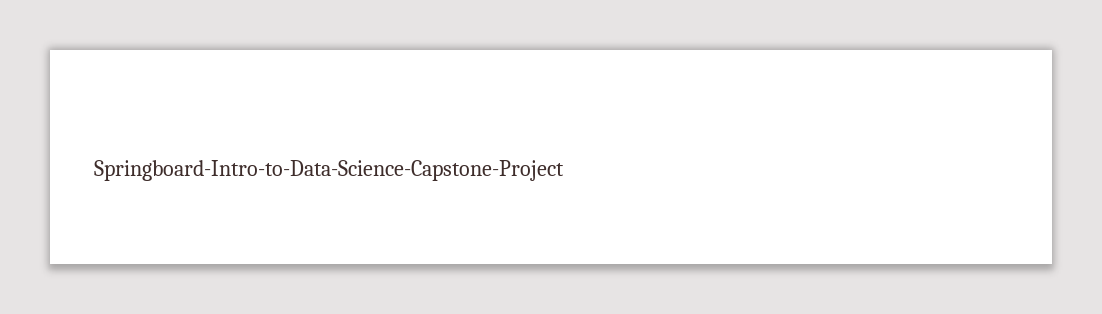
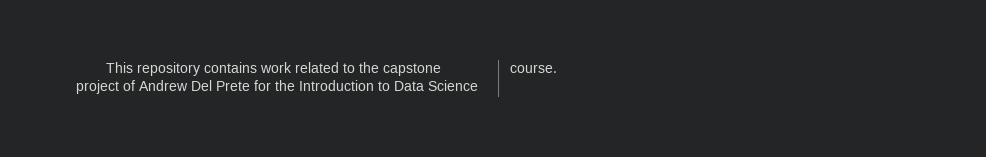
[94,160,564,181] Springboard-Intro-to-Data-Science-Capstone-Project -> [106,62,442,76] [76,80,478,94] [510,64,557,73] This repository contains work related to the capstone project of Andrew Del Prete for the Introduction to Data Science course.

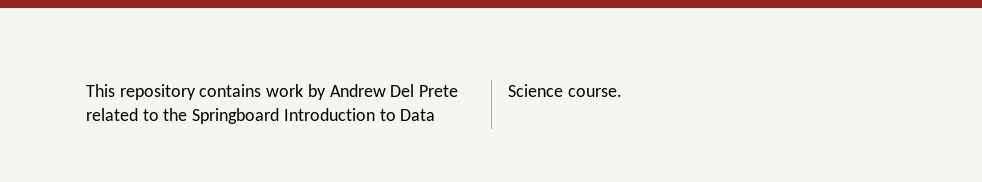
[295,62,442,76] [76,80,295,94] related to the capstone project of Andrew Del Prete for the -> [307,84,459,100] [86,108,280,124] by Andrew Del Prete related to the Springboard

